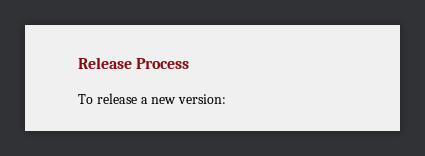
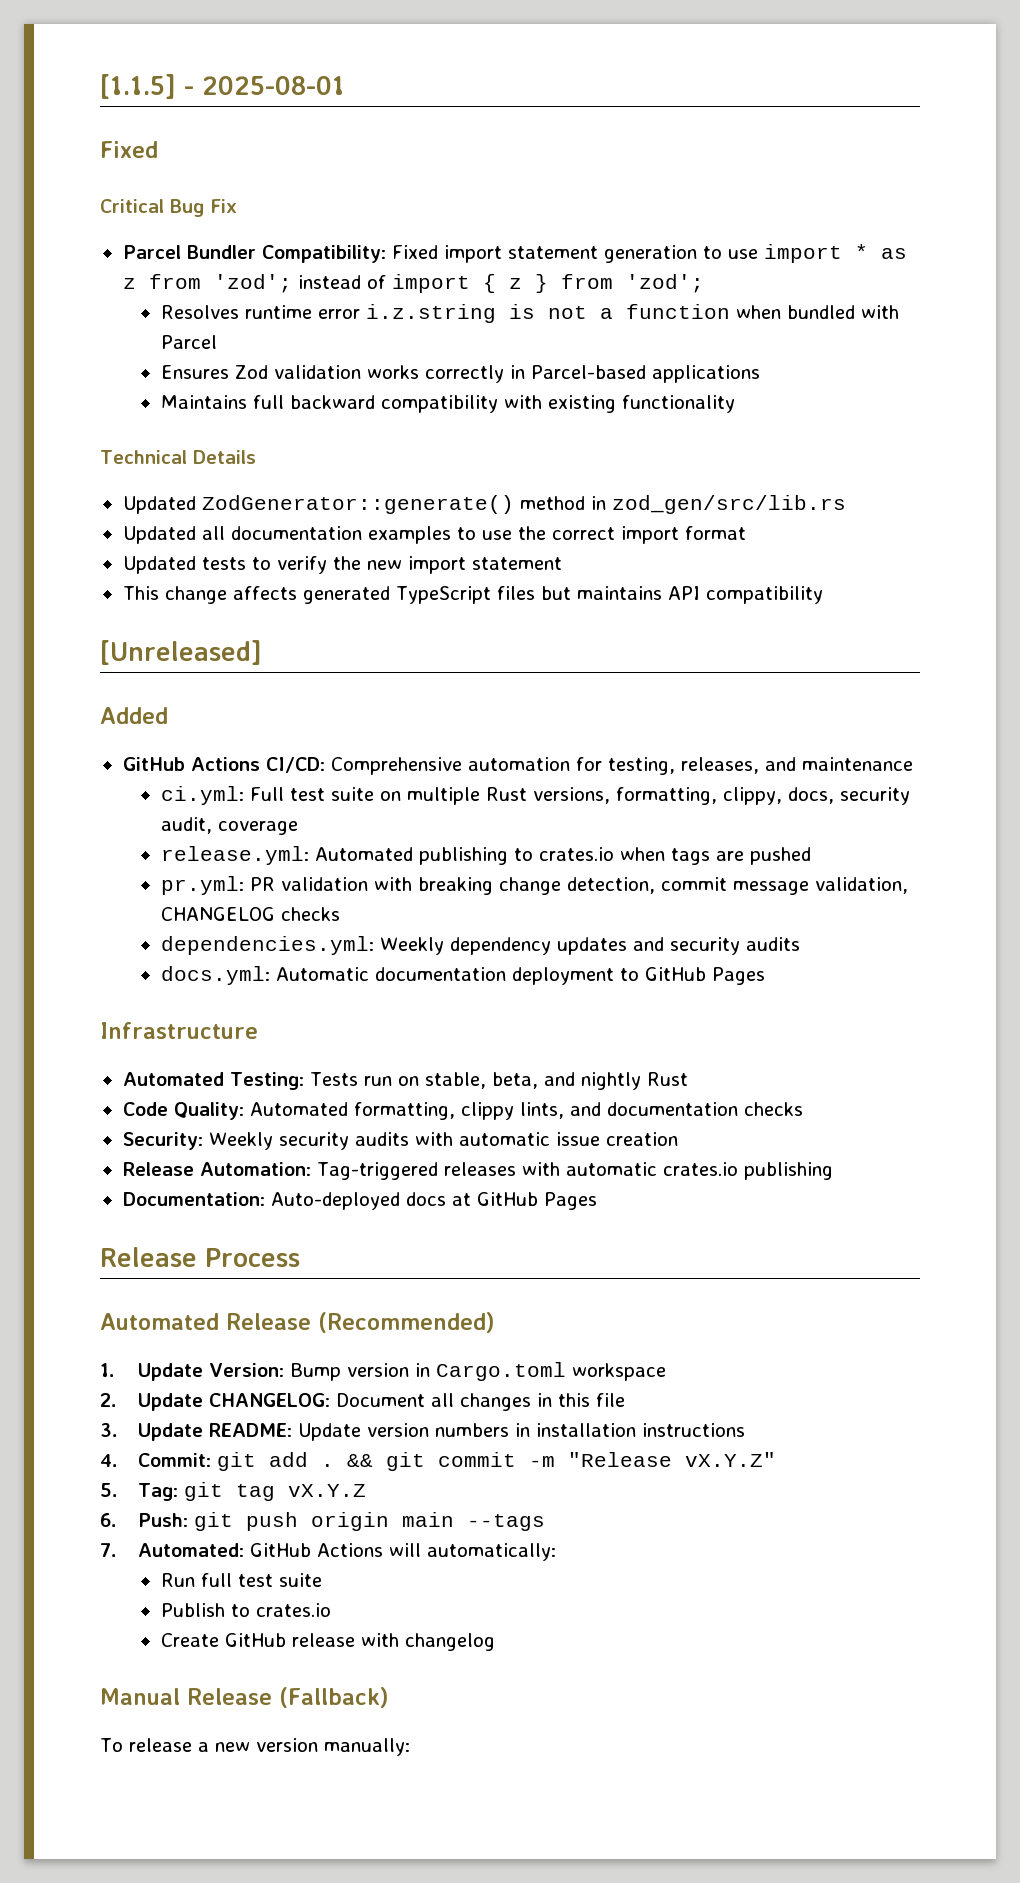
[78,57,190,69] Release Process -> [100,74,345,99] [100,141,158,158] [100,199,237,217] [122,244,907,263] [122,274,704,293] [160,304,899,323] [160,335,217,349] [160,365,760,383] [160,395,735,413] [100,450,256,464] [122,495,846,514] [122,526,746,544] [122,556,562,574] [122,586,823,604] [100,640,262,665] [100,707,168,724] [122,757,913,775] [160,786,910,805] [160,817,298,835] [160,846,811,865] [160,876,908,895] [160,907,340,921] [160,936,800,955] [160,966,765,985] [100,1022,258,1039] [122,1072,688,1090] [122,1102,803,1120] [122,1132,678,1150] [122,1162,833,1180] [122,1192,597,1210] [100,1247,300,1267] [100,1312,495,1333] [100,1362,667,1381] [100,1393,626,1411] [100,1423,746,1441] [100,1452,777,1471] [100,1482,367,1501] [100,1512,546,1531] [100,1543,557,1561] [160,1573,322,1587] [160,1603,331,1617] [160,1633,495,1651] [100,1687,389,1708] [1.1.5] - 2025-08-01 // Fixed // Critical Bug Fix // Parcel Bundler Compatibility: Fixed import statement generation to use import * as z from 'zod'; instead of import { z } from 'zod'; // Resolves runtime error i.z.string is not a function when bundled with Parcel // Ensures Zod validation works correctly in Parcel-based applications // Maintains full backward compatibility with existing functionality // Technical Details // Updated ZodGenerator::generate() method in zod_gen/src/lib.rs // Updated all documentation examples to use the correct import format // Updated tests to verify the new import statement // This change affects generated TypeScript files but maintains API compatibility // [Unreleased] // Added // GitHub Actions CI/CD: Comprehensive automation for testing, releases, and maintenance // ci.yml: Full test suite on multiple Rust versions, formatting, clippy, docs, security audit, coverage // release.yml: Automated publishing to crates.io when tags are pushed // pr.yml: PR validation with breaking change detection, commit message validation, CHANGELOG checks // dependencies.yml: Weekly dependency updates and security audits // docs.yml: Automatic documentation deployment to GitHub Pages // Infrastructure // Automated Testing: Tests run on stable, beta, and nightly Rust // Code Quality: Automated formatting, clippy lints, and documentation checks // Security: Weekly security audits with automatic issue creation // Release Automation: Tag-triggered releases with automatic crates.io publishing // Documentation: Auto-deployed docs at GitHub Pages // Release Process // Automated Release (Recommended) // 1. Update Version: Bump version in Cargo.toml workspace // 2. Update CHANGELOG: Document all changes in this file // 3. Update README: Update version numbers in installation instructions // 4. Commit: git add . && git commit -m "Release vX.Y.Z" // 5. Tag: git tag vX.Y.Z // 6. Push: git push origin main --tags // 7. Automated: GitHub Actions will automatically: // Run full test suite // Publish to crates.io // Create GitHub release with changelog // Manual Release (Fallback)
[178,94,227,104] version: -> [255,1738,410,1756] version manually:

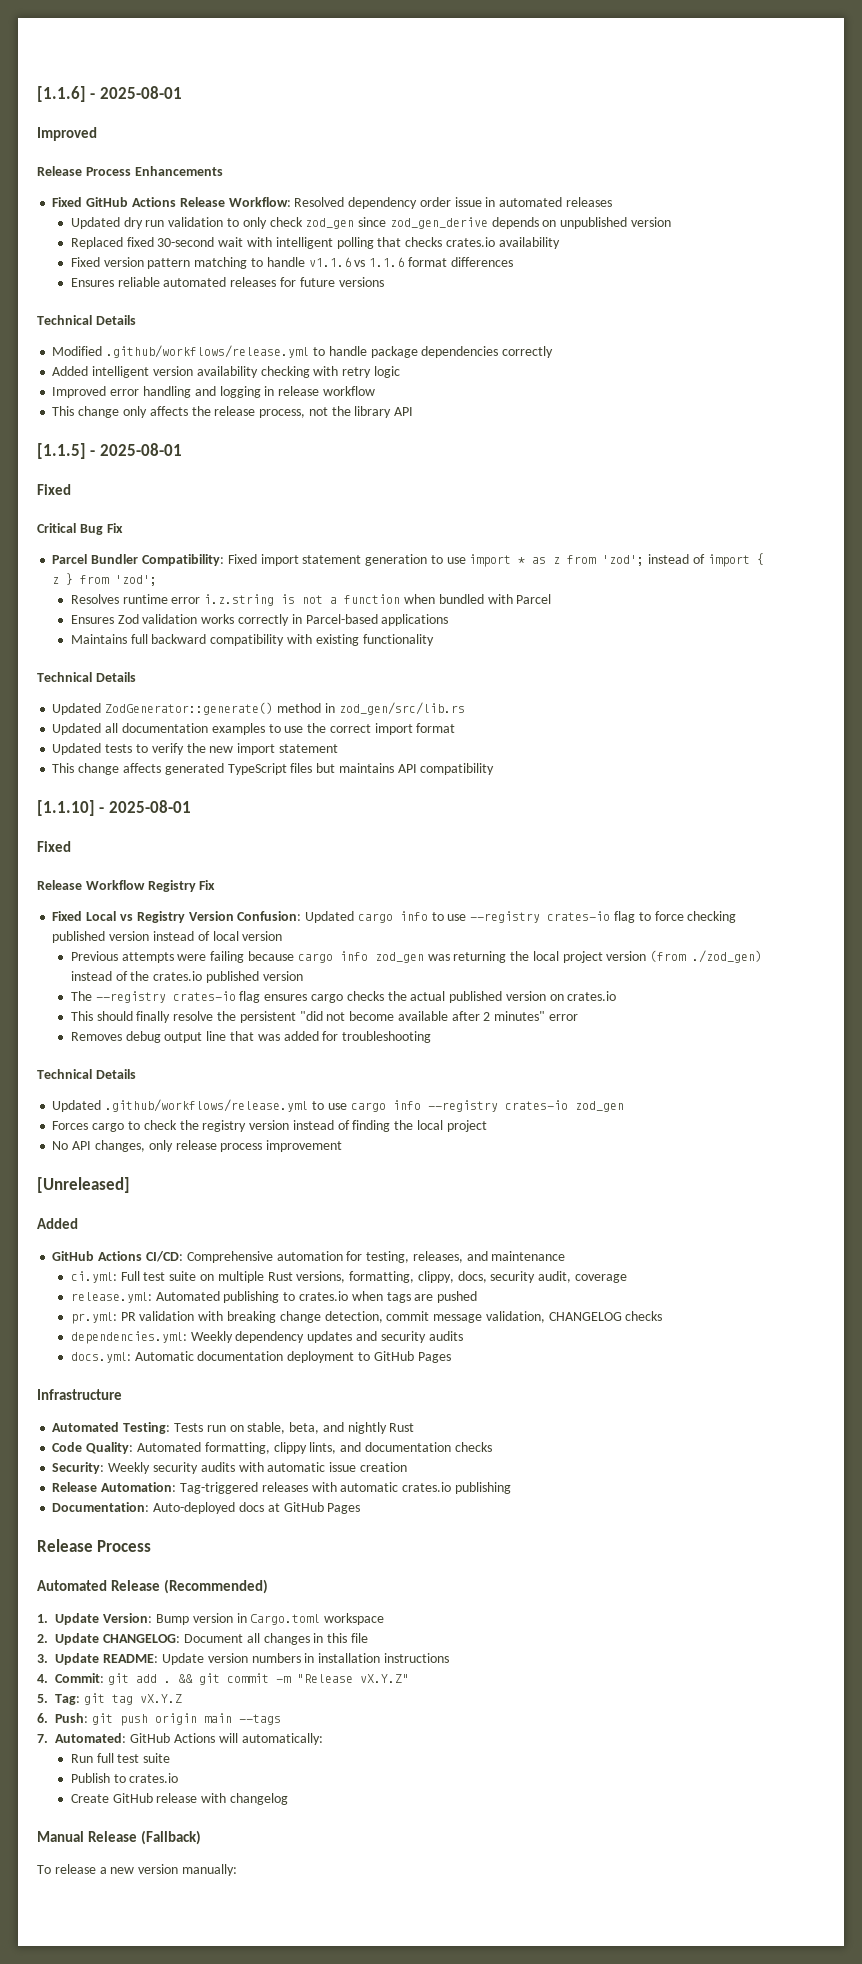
(100, 86) none -> [37,86,182,102] [37,127,97,141] [37,166,223,176] [52,197,612,209] [70,217,671,229] [70,237,560,249] [70,257,513,269] [70,277,384,287] [37,315,136,325] [52,345,554,358] [52,366,400,378] [52,386,375,398] [52,406,414,418] [1.1.6] - 2025-08-01 // Improved // Release Process Enhancements // Fixed GitHub Actions Release Workflow: Resolved dependency order issue in automated releases // Updated dry run validation to only check zod_gen since zod_gen_derive depends on unpublished version // Replaced fixed 30-second wait with intelligent polling that checks crates.io availability // Fixed version pattern matching to handle v1.1.6 vs 1.1.6 format differences // Ensures reliable automated releases for future versions // Technical Details // Modified .github/workflows/release.yml to handle package dependencies correctly // Added intelligent version availability checking with retry logic // Improved error handling and logging in release workflow // This change only affects the release process, not the library API //
(823, 595) none -> [37,800,191,816] [37,841,71,852] [37,880,216,892] [52,911,737,923] [52,931,283,943] [70,950,763,963] [70,971,303,983] [70,991,617,1003] [70,1011,578,1023] [70,1031,432,1043] [37,1069,136,1079] [52,1099,624,1112] [52,1120,487,1132] [52,1140,343,1152] // [1.1.10] - 2025-08-01 // Fixed // Release Workflow Registry Fix // Fixed Local vs Registry Version Confusion: Updated cargo info to use --registry crates-io flag to force checking published version instead of local version // Previous attempts were failing because cargo info zod_gen was returning the local project version (from ./zod_gen) instead of the crates.io published version // The --registry crates-io flag ensures cargo checks the actual published version on crates.io // This should finally resolve the persistent "did not become available after 2 minutes" error // Removes debug output line that was added for troubleshooting // Technical Details // Updated .github/workflows/release.yml to use cargo info --registry crates-io zod_gen // Forces cargo to check the registry version instead of finding the local project // No API changes, only release process improvement

